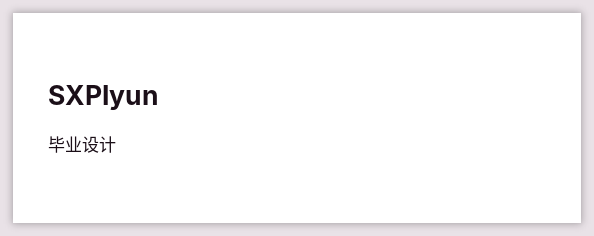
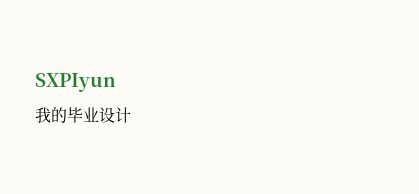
(159, 98) none -> [35,107,67,123] 我的

